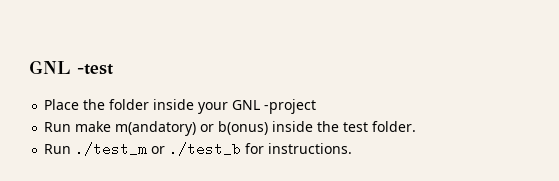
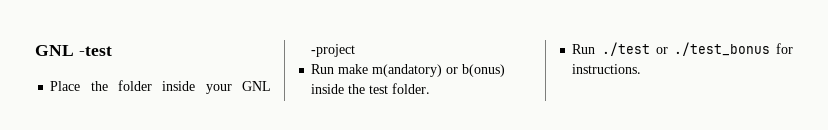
[75,142,242,156] ./test_m or ./test_b -> [601,42,770,56] ./test or ./test_bonus

